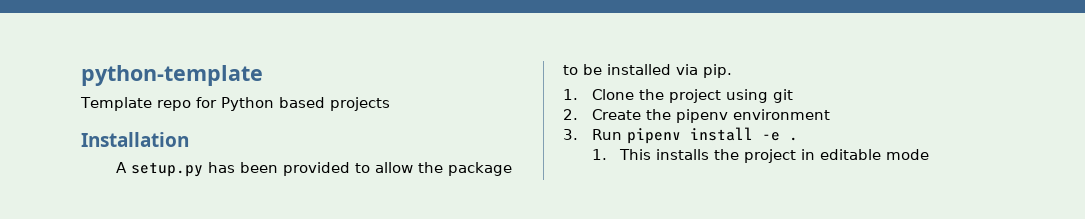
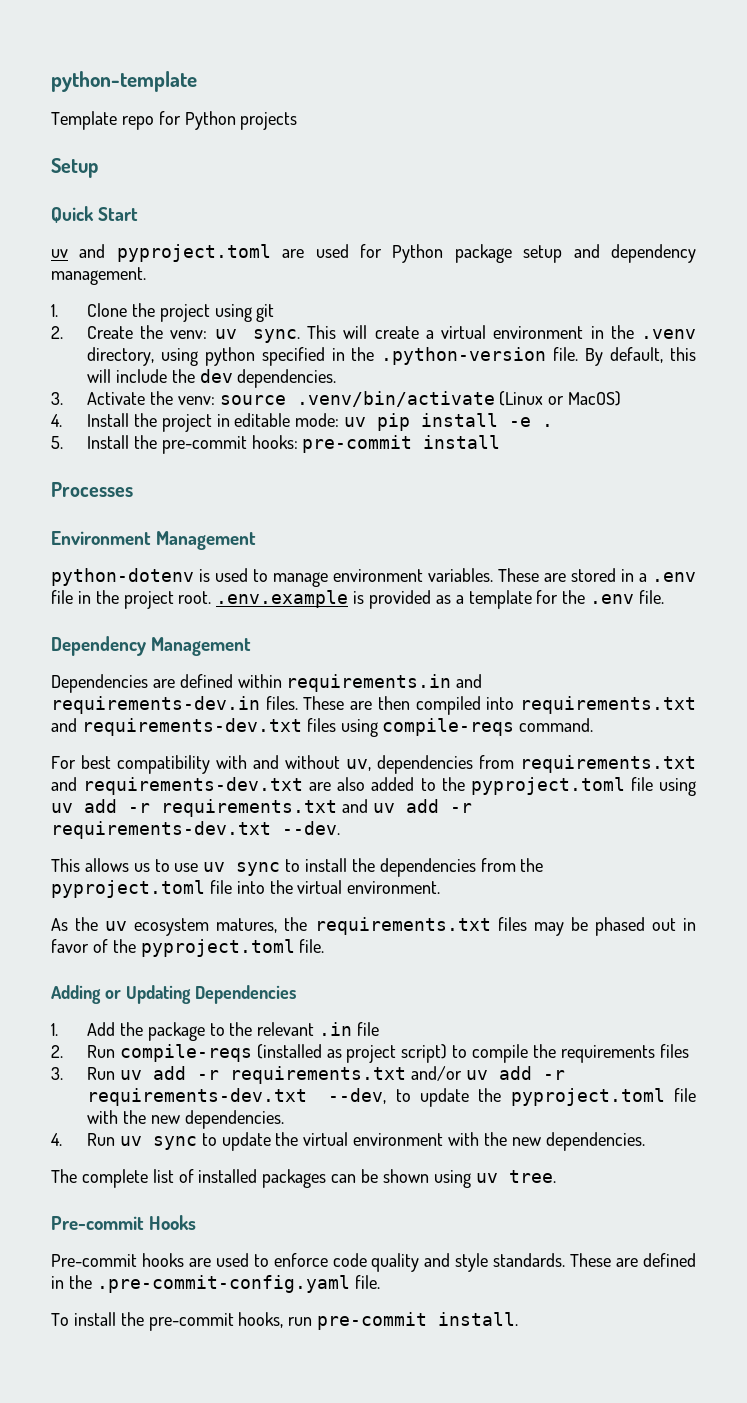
[278,97,325,108] based -> (236, 120) none
[81,132,189,147] [115,162,512,177] [563,64,732,78] Installation // A setup.py has been provided to allow the package to be installed via pip. -> [51,158,98,178] [51,206,139,223] [51,244,696,263] [51,267,146,285] Setup // Quick Start // uv and pyproject.toml are used for Python package setup and dependency management.
[675,109,830,123] [563,127,798,144] [591,149,930,163] pipenv environment // 3. Run pipenv install -e . // 1. This installs the project in editable mode -> [170,325,696,343] [86,347,696,366] [86,369,337,388] [51,391,622,407] [51,413,554,432] [51,435,501,454] [51,482,133,497] [51,531,257,550] [51,568,696,587] [51,590,665,609] [51,636,252,656] [51,674,483,693] [51,696,696,715] [51,718,594,737] [51,755,696,774] [51,777,696,796] [51,799,472,817] [51,821,340,839] [51,858,544,877] [51,880,441,898] [51,917,697,936] [51,939,325,957] [51,985,296,1004] [51,1022,380,1041] [51,1044,689,1063] [51,1066,565,1084] [86,1088,696,1107] [86,1110,284,1129] [51,1132,645,1151] [51,1169,556,1188] [51,1215,197,1230] [51,1253,696,1272] [51,1275,380,1293] [51,1312,519,1331] venv: uv sync. This will create a virtual environment in the .venv directory, using python specified in the .python-version file. By default, this will include the dev dependencies. // 3. Activate the venv: source .venv/bin/activate (Linux or MacOS) // 4. Install the project in editable mode: uv pip install -e . // 5. Install the pre-commit hooks: pre-commit install // Processes // Environment Management // python-dotenv is used to manage environment variables. These are stored in a .env file in the project root. .env.example is provided as a template for the .env file. // Dependency Management // Dependencies are defined within requirements.in and requirements-dev.in files. These are then compiled into requirements.txt and requirements-dev.txt files using compile-reqs command. // For best compatibility with and without uv, dependencies from requirements.txt and requirements-dev.txt are also added to the pyproject.toml file using uv add -r requirements.txt and uv add -r requirements-dev.txt --dev. // This allows us to use uv sync to install the dependencies from the pyproject.toml file into the virtual environment. // As the uv ecosystem matures, the requirements.txt files may be phased out in favor of the pyproject.toml file. // Adding or Updating Dependencies // 1. Add the package to the relevant .in file // 2. Run compile-reqs (installed as project script) to compile the requirements files // 3. Run uv add -r requirements.txt and/or uv add -r requirements-dev.txt --dev, to update the pyproject.toml file with the new dependencies. // 4. Run uv sync to update the virtual environment with the new dependencies. // The complete list of installed packages can be shown using uv tree. // Pre-commit Hooks // Pre-commit hooks are used to enforce code quality and style standards. These are defined in the .pre-commit-config.yaml file. // To install the pre-commit hooks, run pre-commit install.

